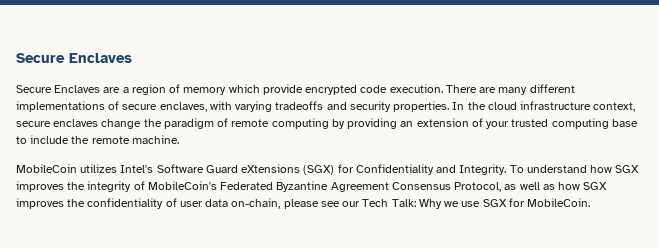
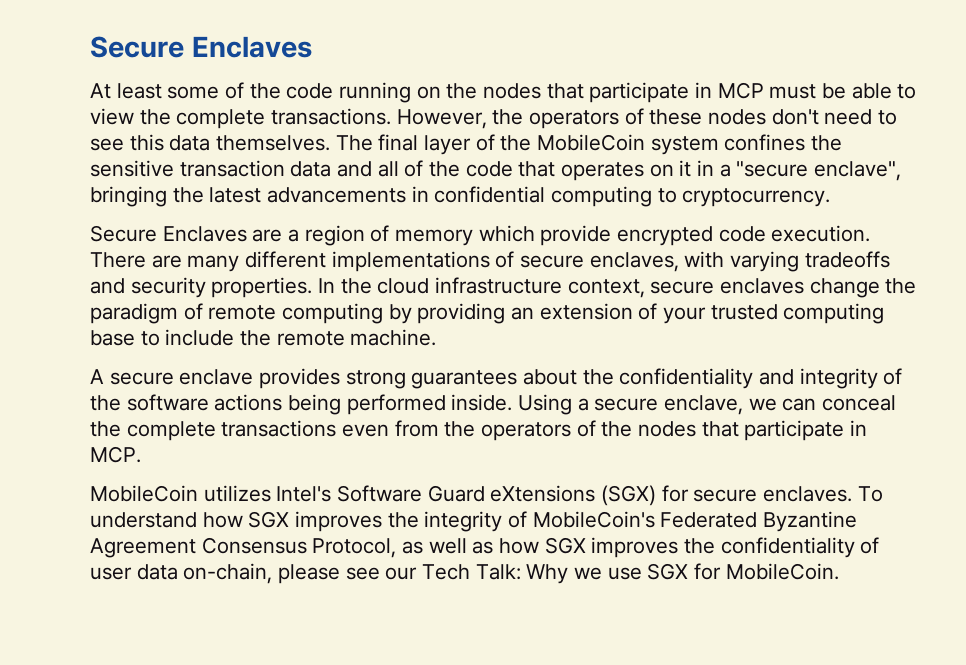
[16,53,132,63] Secure Enclaves -> [90,36,312,58] [90,82,917,103] [90,108,898,129] [90,134,843,155] [90,160,902,181] [90,186,831,207] Secure Enclaves // At least some of the code running on the nodes that participate in MCP must be able to view the complete transactions. However, the operators of these nodes don't need to see this data themselves. The final layer of the MobileCoin system confines the sensitive transaction data and all of the code that operates on it in a "secure enclave", bringing the latest advancements in confidential computing to cryptocurrency.
(179, 139) none -> [90,368,903,389] [90,394,897,415] [90,420,868,441] [90,446,141,463] // A secure enclave provides strong guarantees about the confidentiality and integrity of the software actions being performed inside. Using a secure enclave, we can conceal the complete transactions even from the operators of the nodes that participate in MCP.
[355,164,507,175] Confidentiality and Integrity. -> [693,486,853,502] secure enclaves.

